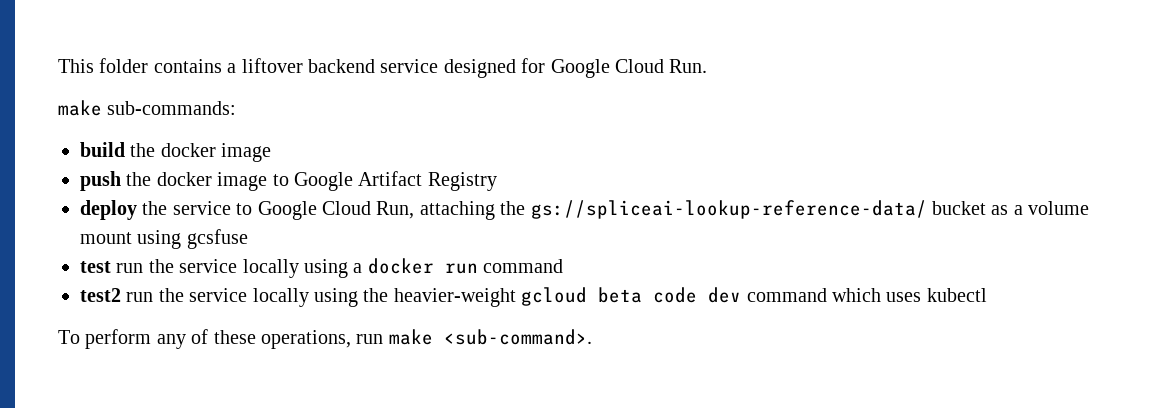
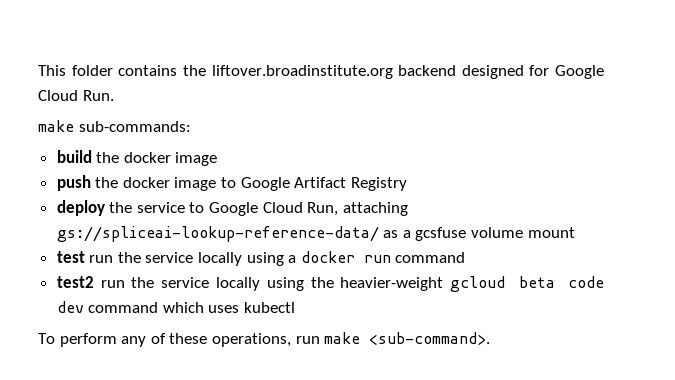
[227,58,439,73] a liftover backend service -> [182,65,457,79] the liftover.broadinstitute.org backend
[500,200,986,219] the gs://spliceai-lookup-reference-data/ bucket -> [56,226,379,242] gs://spliceai-lookup-reference-data/
(1023, 210) none -> [415,227,467,241] gcsfuse
[137,229,248,249] using gcsfuse -> (575, 232) none

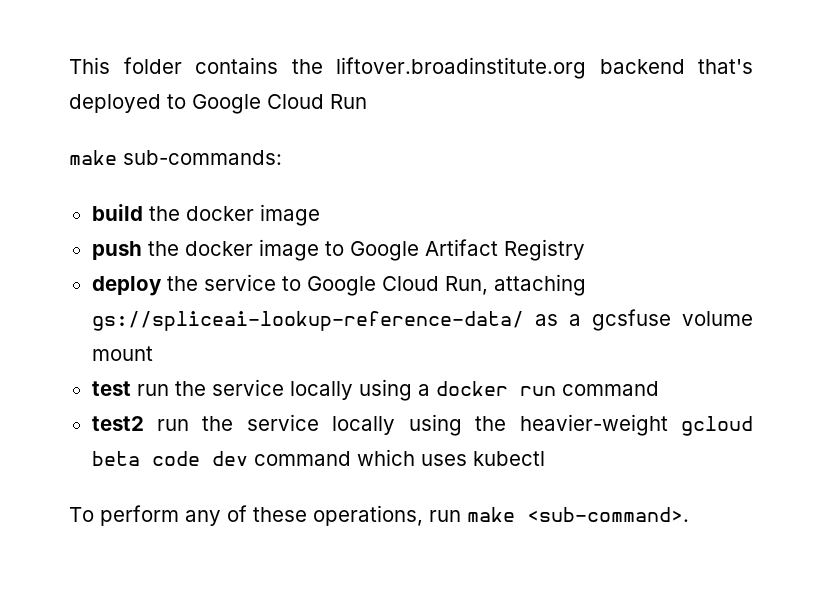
[461,65,604,79] [38,90,114,101] designed for Google Cloud Run. -> [698,59,753,74] [69,94,367,114] that's deployed to Google Cloud Run

